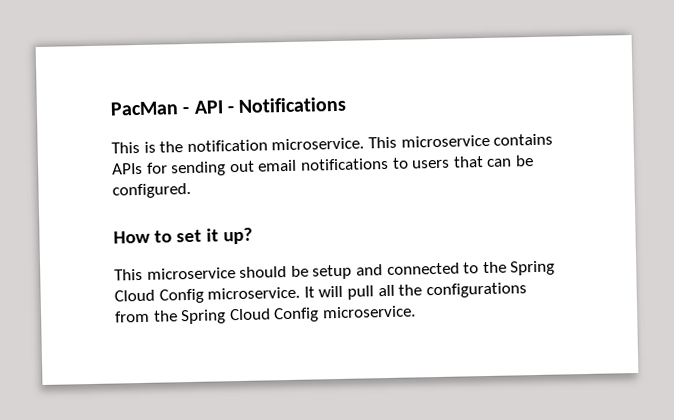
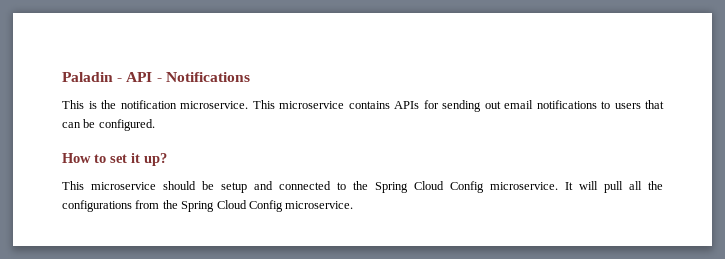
[110,101,179,116] PacMan -> [62,72,113,82] Paladin

